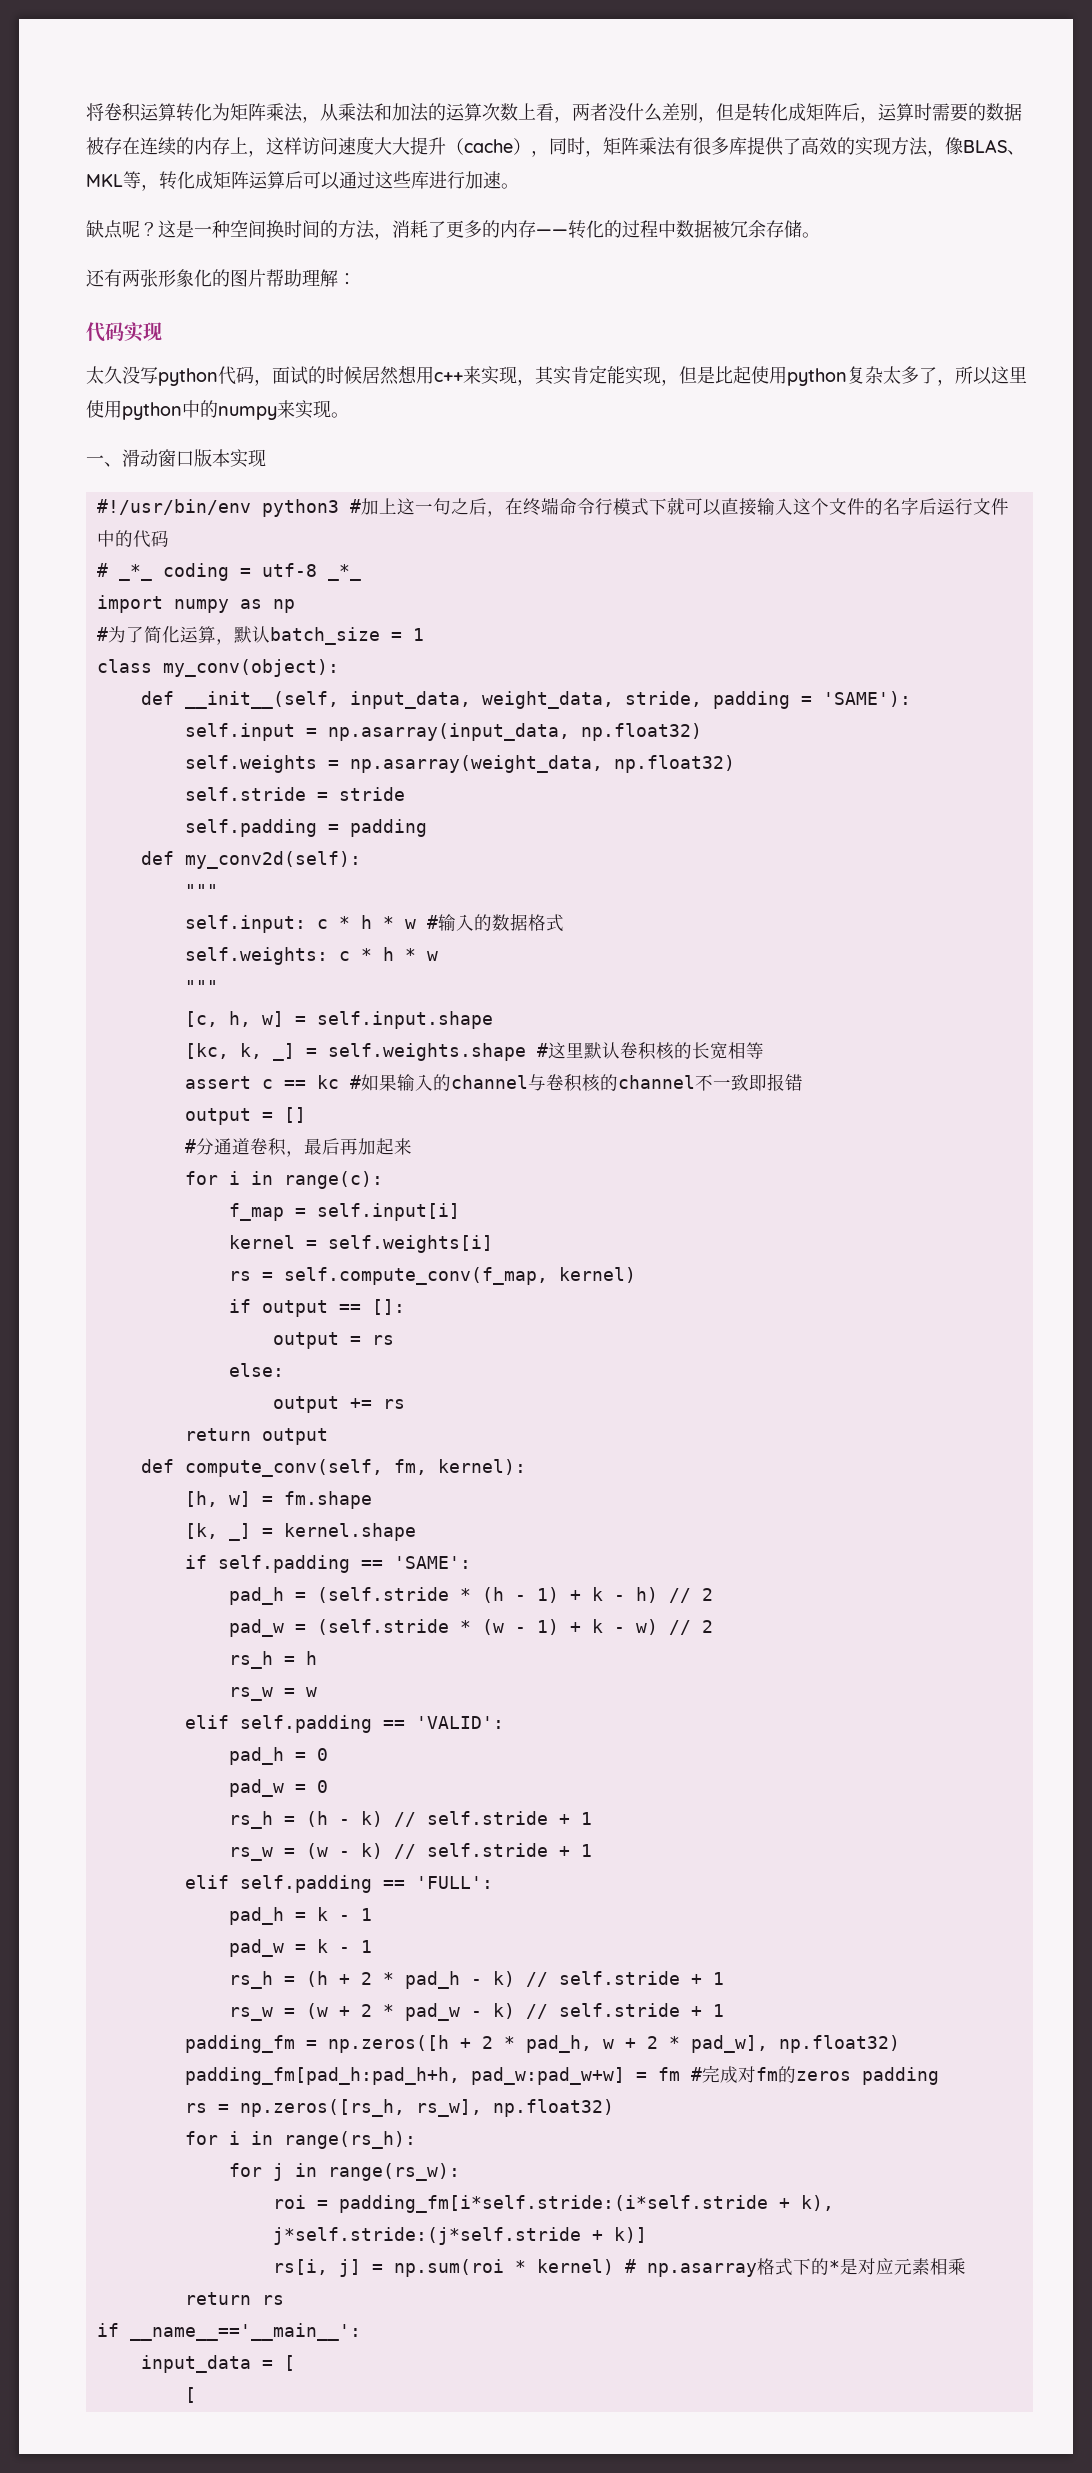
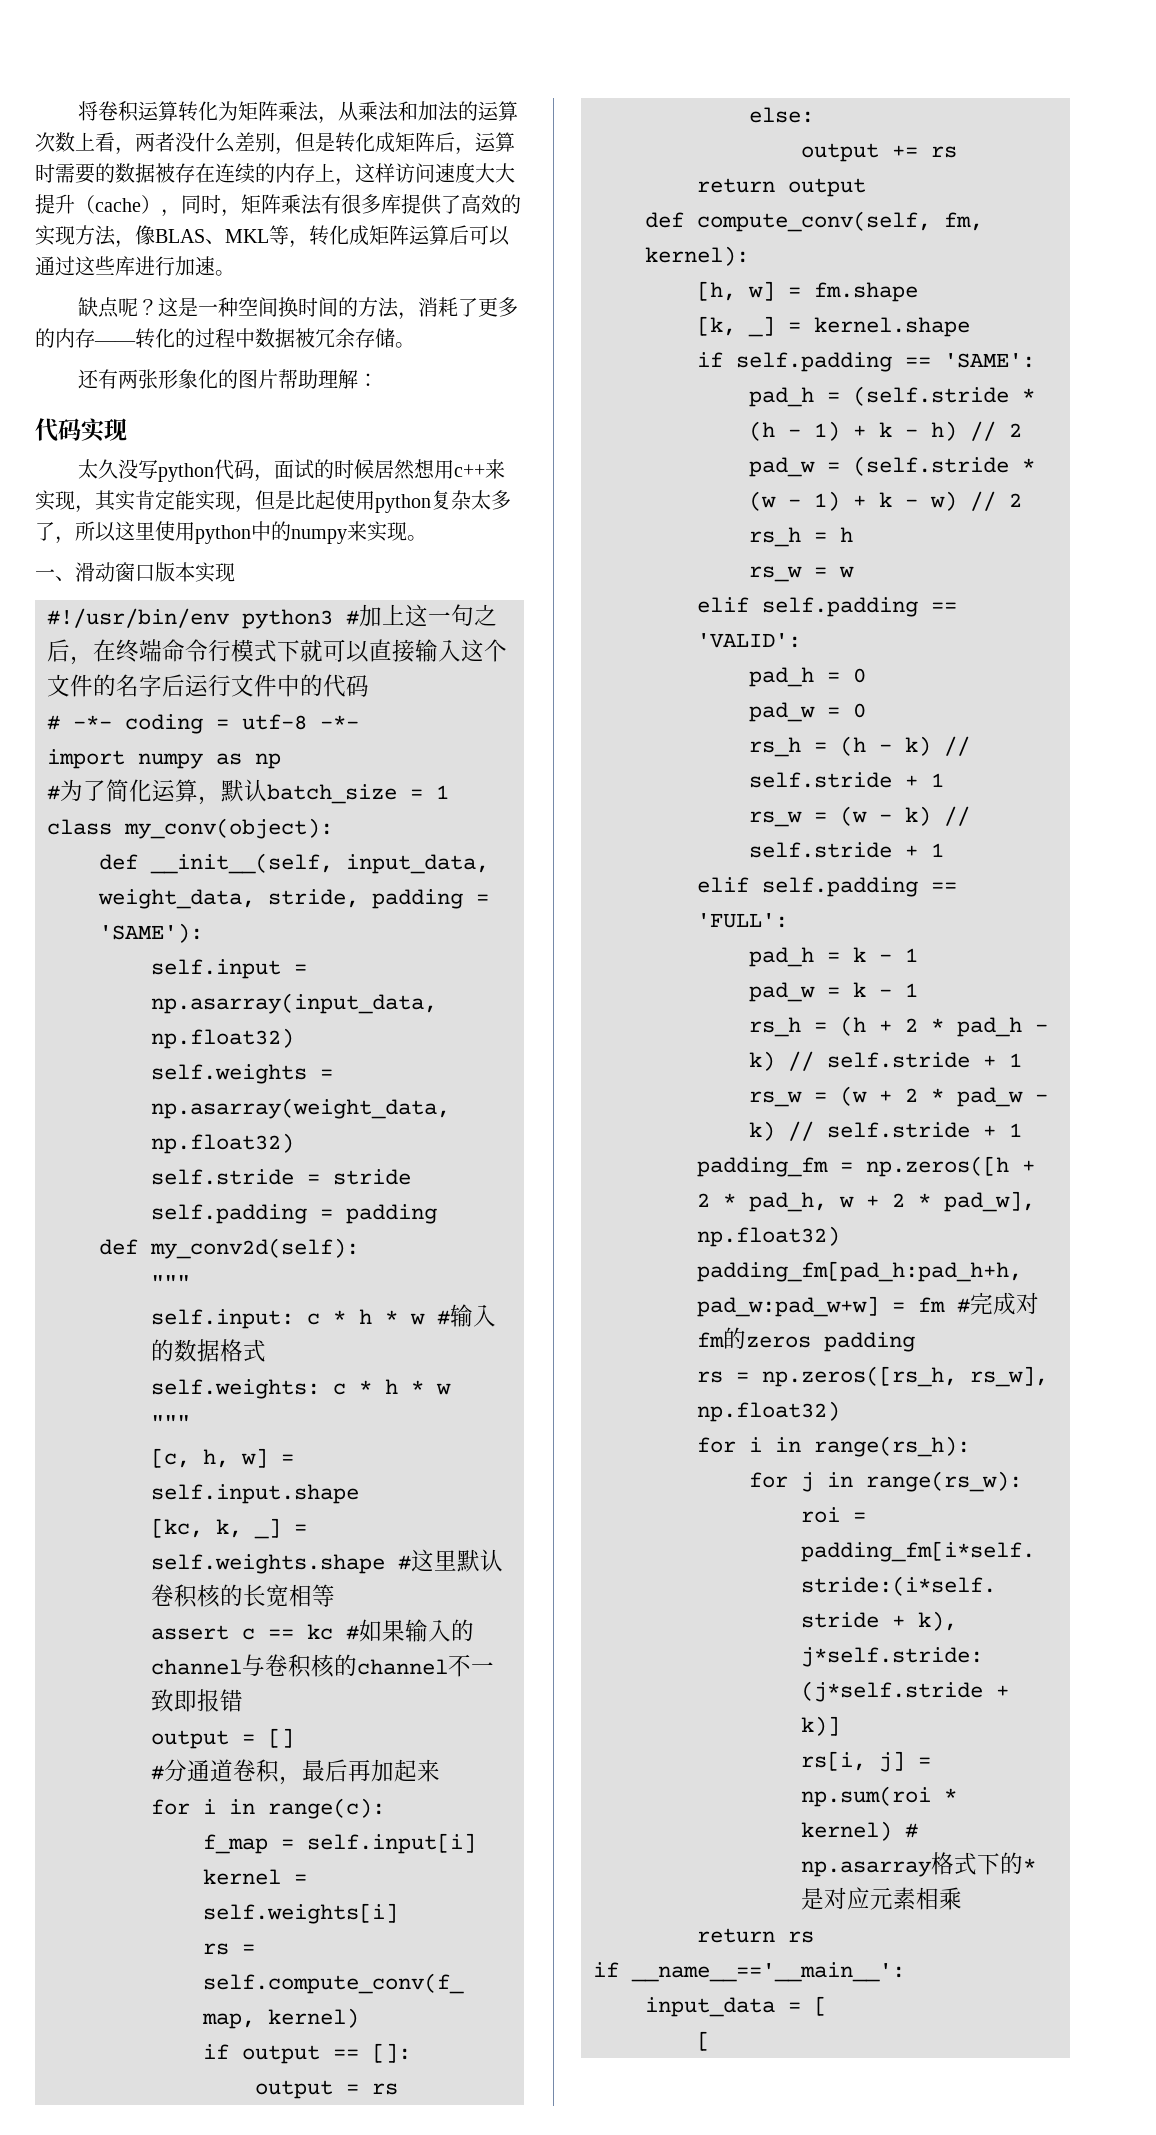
[118,564,152,581] _*_ -> [73,715,112,729] -*-
[327,564,361,581] _*_ -> [320,715,359,729] -*-

